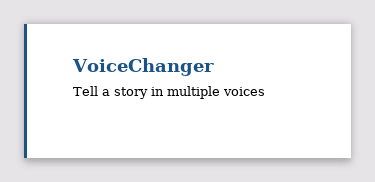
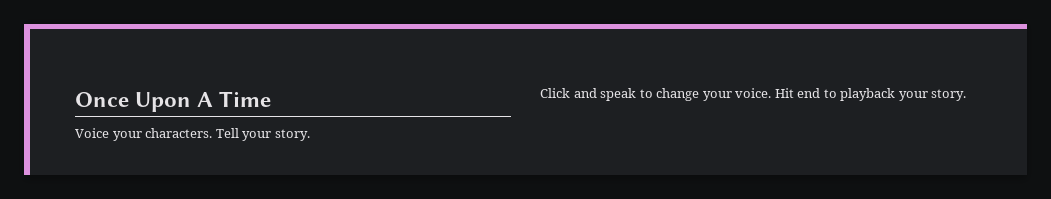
[72,58,214,76] [73,86,265,99] VoiceChanger // Tell a story in multiple voices -> [75,91,272,112] [75,128,310,141] [540,88,967,101] Once Upon A Time // Voice your characters. Tell your story. // Click and speak to change your voice. Hit end to playback your story.

